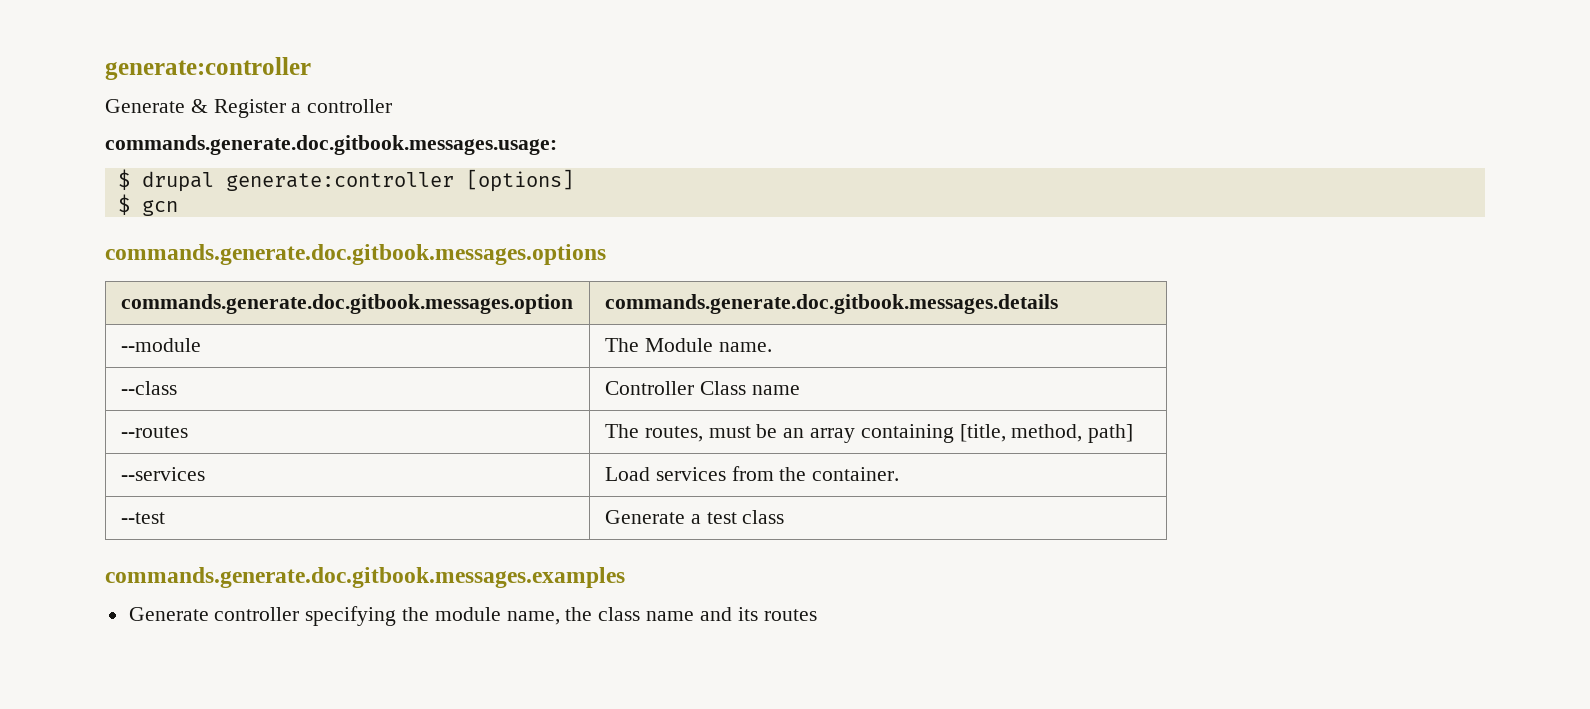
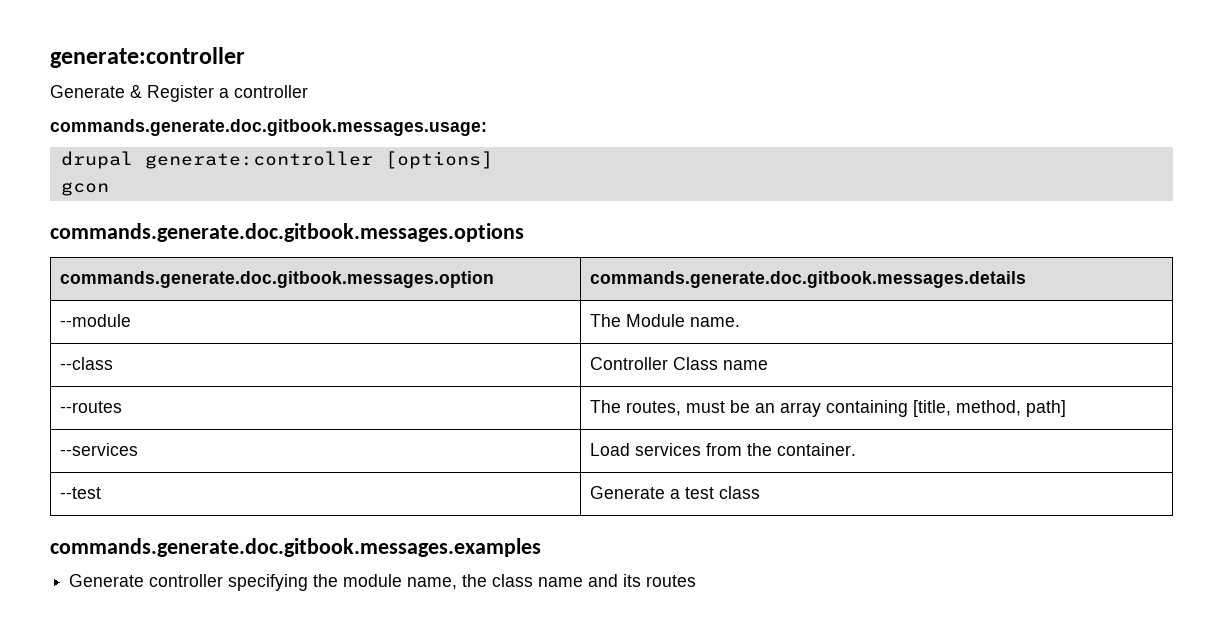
[117,169,130,190] $ -> (487, 127) none
[117,194,178,216] $ gcn -> [60,182,109,196] gcon

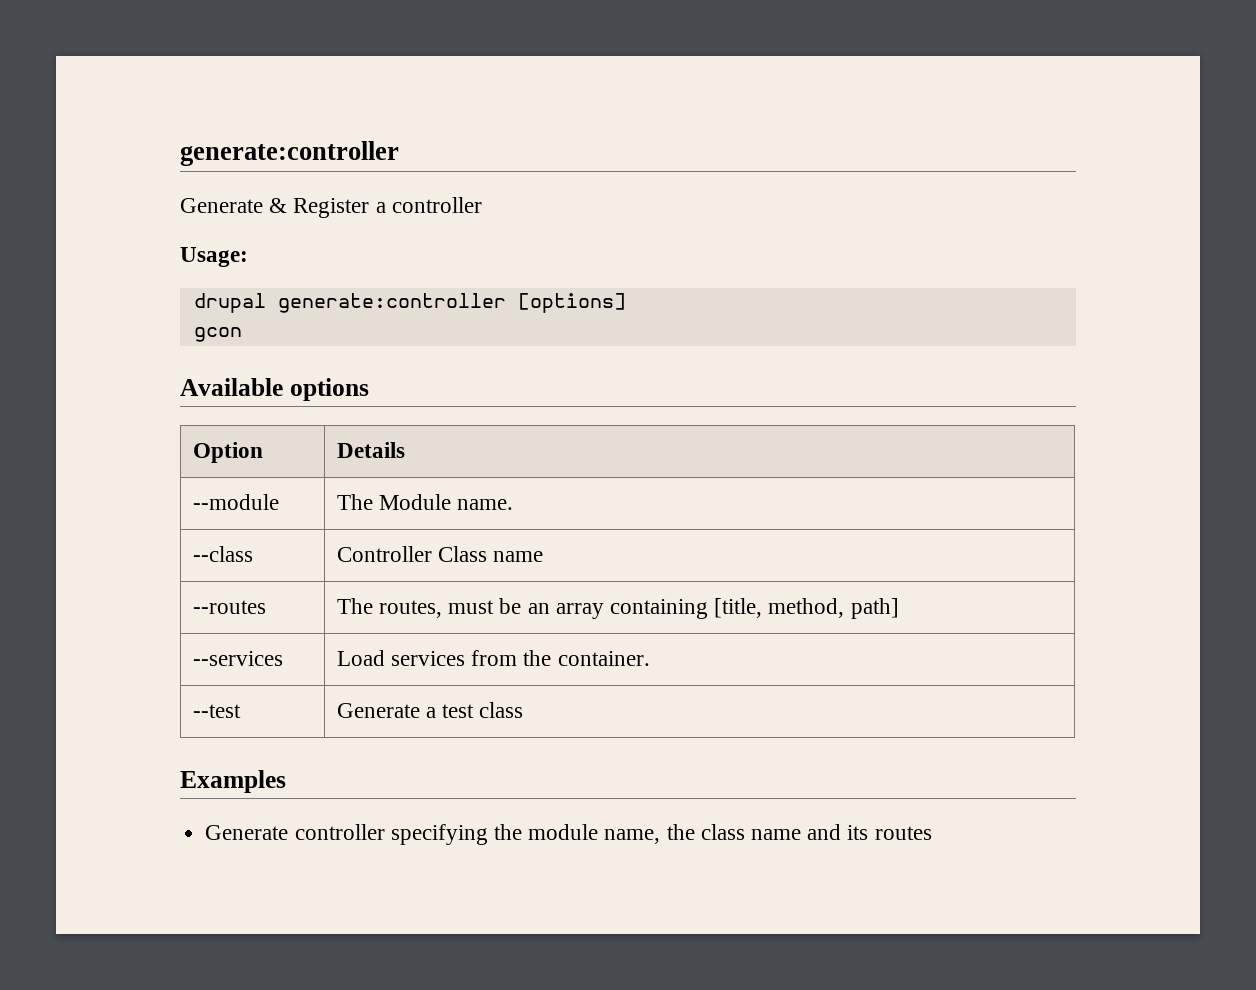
[50,119,487,136] commands.generate.doc.gitbook.messages.usage: -> [180,247,248,267] Usage:
[50,223,524,242] [59,271,494,288] [589,271,1026,288] commands.generate.doc.gitbook.messages.options // commands.generate.doc.gitbook.messages.option | commands.generate.doc.gitbook.messages.details -> [180,378,369,401] [192,442,263,463] [336,442,405,458] Available options // Option | Details
[50,538,541,557] commands.generate.doc.gitbook.messages.examples -> [180,770,286,793] Examples

